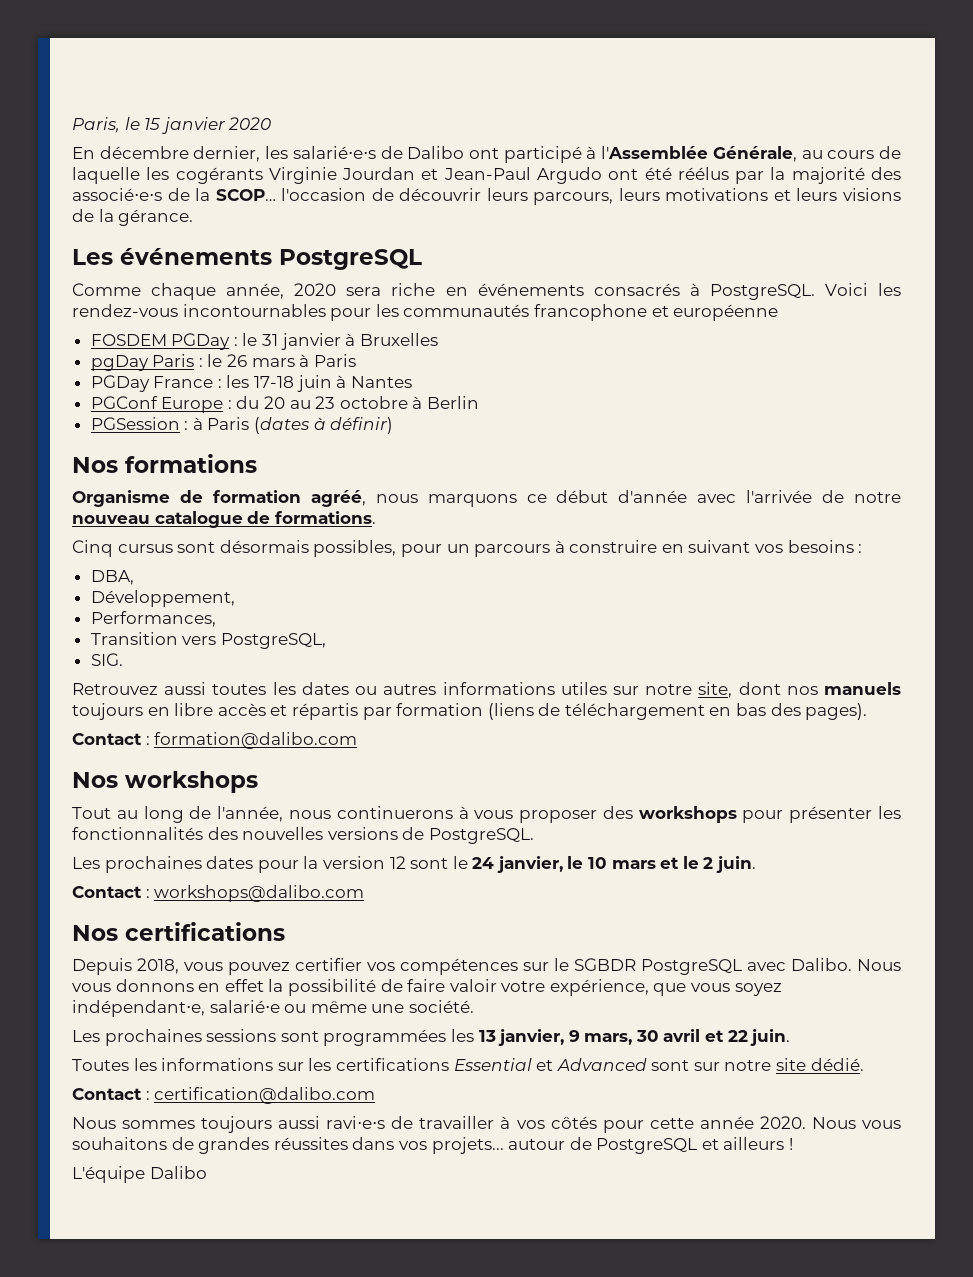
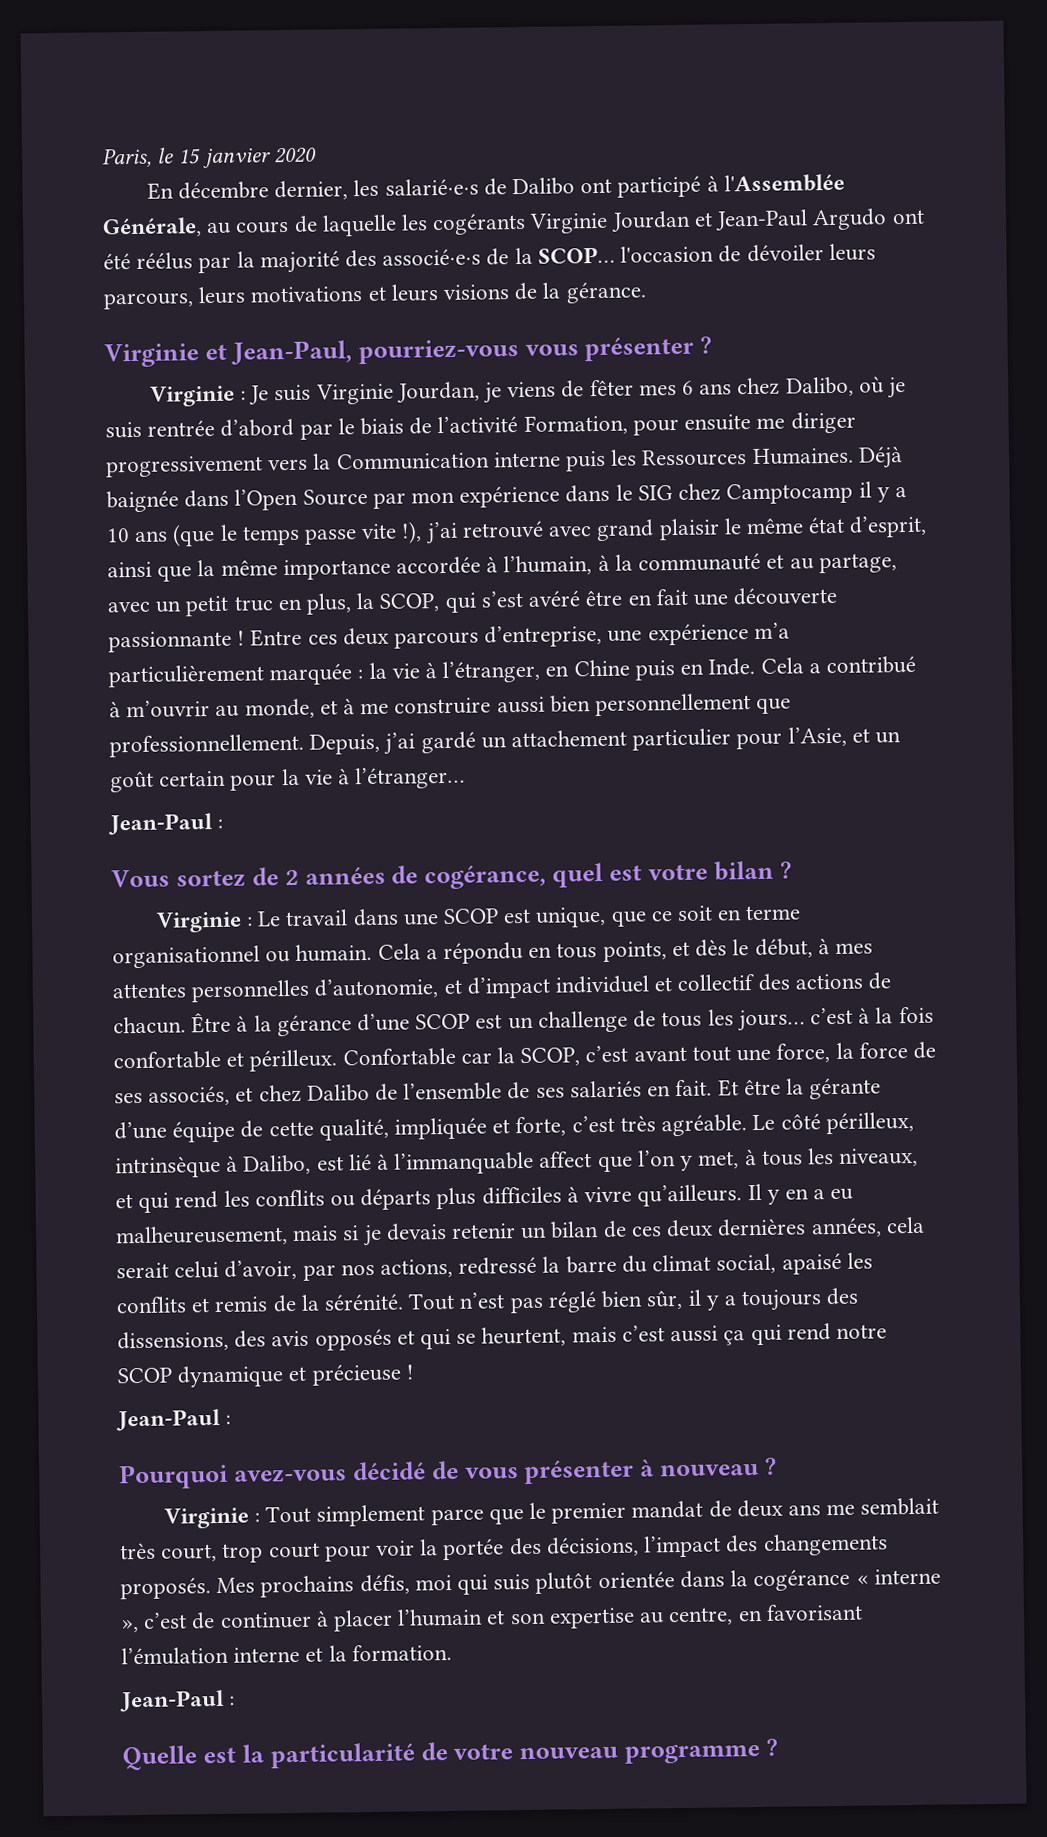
[399,188,482,201] découvrir -> [746,244,824,263] dévoiler
[72,248,422,270] [72,283,901,300] [72,304,779,321] [90,333,438,350] [90,354,356,371] [90,375,412,392] [90,396,480,413] [90,417,394,434] [72,454,257,473] [72,490,901,507] [72,511,376,528] [72,540,863,557] [90,570,134,585] [90,590,235,607] [90,611,216,627] [90,632,326,649] [90,653,123,666] [72,682,901,698] [72,703,868,720] [72,732,358,749] [72,771,258,793] [72,806,902,823] [72,827,534,844] [72,856,757,873] [72,885,365,902] [72,922,285,941] [72,958,901,975] [72,979,782,996] [72,1000,474,1017] [72,1029,791,1046] [72,1058,864,1071] [72,1087,376,1104] [72,1116,902,1133] [72,1137,794,1154] [72,1166,207,1183] Les événements PostgreSQL // Comme chaque année, 2020 sera riche en événements consacrés à PostgreSQL. Voici les rendez-vous incontournables pour les communautés francophone et européenne // FOSDEM PGDay : le 31 janvier à Bruxelles // pgDay Paris : le 26 mars à Paris // PGDay France : les 17-18 juin à Nantes // PGConf Europe : du 20 au 23 octobre à Berlin // PGSession : à Paris (dates à définir) // Nos formations // Organisme de formation agréé, nous marquons ce début d'année avec l'arrivée de notre nouveau catalogue de formations. // Cinq cursus sont désormais possibles, pour un parcours à construire en suivant vos besoins : // DBA, // Développement, // Performances, // Transition vers PostgreSQL, // SIG. // Retrouvez aussi toutes les dates ou autres informations utiles sur notre site, dont nos manuels toujours en libre accès et répartis par formation (liens de téléchargement en bas des pages). // Contact : formation@dalibo.com // Nos workshops // Tout au long de l'année, nous continuerons à vous proposer des workshops pour présenter les fonctionnalités des nouvelles versions de PostgreSQL. // Les prochaines dates pour la version 12 sont le 24 janvier, le 10 mars et le 2 juin. // Contact : workshops@dalibo.com // Nos certifications // Depuis 2018, vous pouvez certifier vos compétences sur le SGBDR PostgreSQL avec Dalibo. Nous vous donnons en effet la possibilité de faire valoir votre expérience, que vous soyez indépendant⋅e, salarié⋅e ou même une société. // Les prochaines sessions sont programmées les 13 janvier, 9 mars, 30 avril et 22 juin. // Toutes les informations sur les certifications Essential et Advanced sont sur notre site dédié. // Contact : certification@dalibo.com // Nous sommes toujours aussi ravi⋅e⋅s de travailler à vos côtés pour cette année 2020. Nous vous souhaitons de grandes réussites dans vos projets... autour de PostgreSQL et ailleurs ! // L'équipe Dalibo -> [104,336,713,368] [149,376,907,407] [105,411,856,440] [106,446,903,478] [106,481,907,513] [106,515,928,547] [107,552,897,582] [107,586,838,617] [108,622,790,653] [108,655,916,688] [109,693,792,719] [109,726,902,758] [110,766,466,793] [108,813,224,836] [111,860,792,890] [155,905,802,933] [112,938,873,969] [112,972,892,1003] [113,1006,934,1037] [113,1041,936,1072] [114,1077,882,1106] [114,1111,914,1143] [115,1147,919,1179] [115,1183,854,1213] [115,1216,925,1247] [116,1252,873,1281] [116,1287,860,1314] [117,1323,887,1352] [117,1363,414,1388] [116,1408,232,1432] [119,1457,778,1490] [163,1497,940,1529] [120,1533,888,1563] [120,1568,941,1600] [121,1603,863,1633] [121,1643,452,1666] [119,1689,236,1713] [122,1738,779,1771] Virginie et Jean-Paul, pourriez-vous vous présenter ? // Virginie : Je suis Virginie Jourdan, je viens de fêter mes 6 ans chez Dalibo, où je suis rentrée d’abord par le biais de l’activité Formation, pour ensuite me diriger progressivement vers la Communication interne puis les Ressources Humaines. Déjà baignée dans l’Open Source par mon expérience dans le SIG chez Camptocamp il y a 10 ans (que le temps passe vite !), j’ai retrouvé avec grand plaisir le même état d’esprit, ainsi que la même importance accordée à l’humain, à la communauté et au partage, avec un petit truc en plus, la SCOP, qui s’est avéré être en fait une découverte passionnante ! Entre ces deux parcours d’entreprise, une expérience m’a particulièrement marquée : la vie à l’étranger, en Chine puis en Inde. Cela a contribué à m’ouvrir au monde, et à me construire aussi bien personnellement que professionnellement. Depuis, j’ai gardé un attachement particulier pour l’Asie, et un goût certain pour la vie à l’étranger… // Jean-Paul : // Vous sortez de 2 années de cogérance, quel est votre bilan ? // Virginie : Le travail dans une SCOP est unique, que ce soit en terme organisationnel ou humain. Cela a répondu en tous points, et dès le début, à mes attentes personnelles d’autonomie, et d’impact individuel et collectif des actions de chacun. Être à la gérance d’une SCOP est un challenge de tous les jours… c’est à la fois confortable et périlleux. Confortable car la SCOP, c’est avant tout une force, la force de ses associés, et chez Dalibo de l’ensemble de ses salariés en fait. Et être la gérante d’une équipe de cette qualité, impliquée et forte, c’est très agréable. Le côté périlleux, intrinsèque à Dalibo, est lié à l’immanquable affect que l’on y met, à tous les niveaux, et qui rend les conflits ou départs plus difficiles à vivre qu’ailleurs. Il y en a eu malheureusement, mais si je devais retenir un bilan de ces deux dernières années, cela serait celui d’avoir, par nos actions, redressé la barre du climat social, apaisé les conflits et remis de la sérénité. Tout n’est pas réglé bien sûr, il y a toujours des dissensions, des avis opposés et qui se heurtent, mais c’est aussi ça qui rend notre SCOP dynamique et précieuse ! // Jean-Paul : // Pourquoi avez-vous décidé de vous présenter à nouveau ? // Virginie : Tout simplement parce que le premier mandat de deux ans me semblait très court, trop court pour voir la portée des décisions, l’impact des changements proposés. Mes prochains défis, moi qui suis plutôt orientée dans la cogérance « interne », c’est de continuer à placer l’humain et son expertise au centre, en favorisant l’émulation interne et la formation. // Jean-Paul : // Quelle est la particularité de votre nouveau programme ?

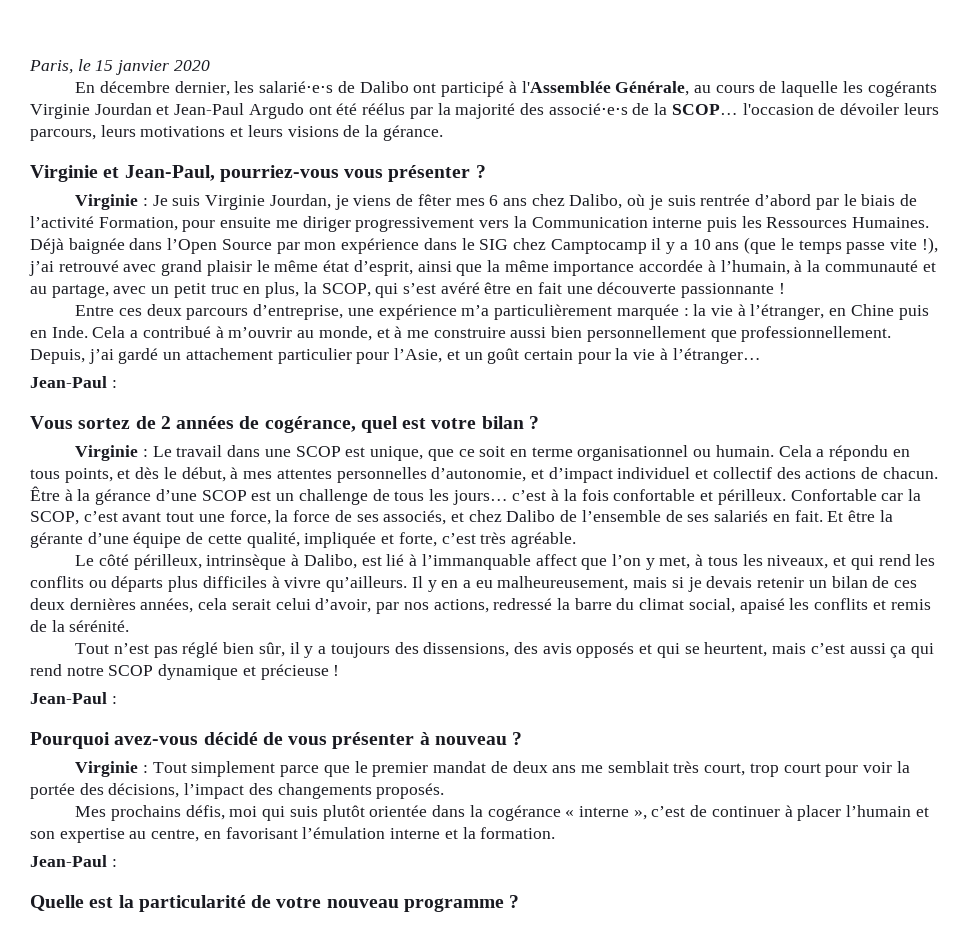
(246, 638) none -> (785, 288) //
(748, 1125) none -> (576, 540) //
(405, 1302) none -> (130, 626) //
(211, 1588) none -> (445, 791) //

